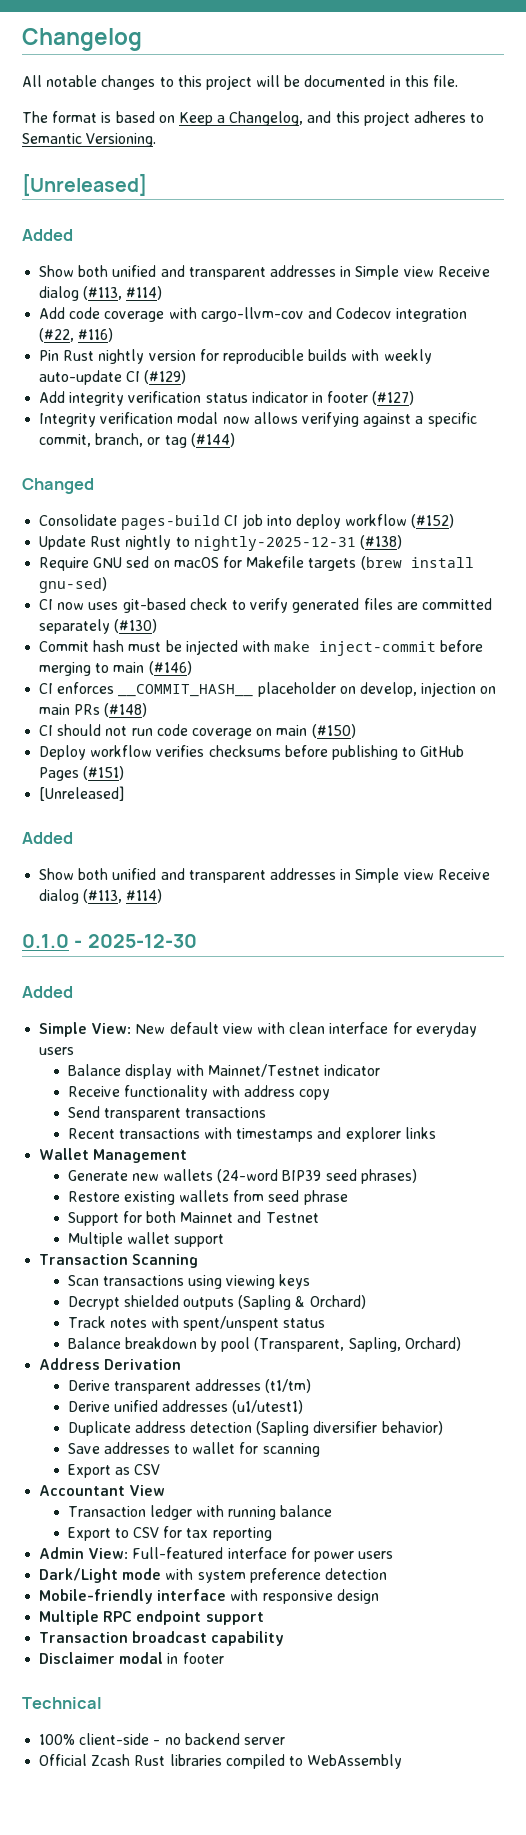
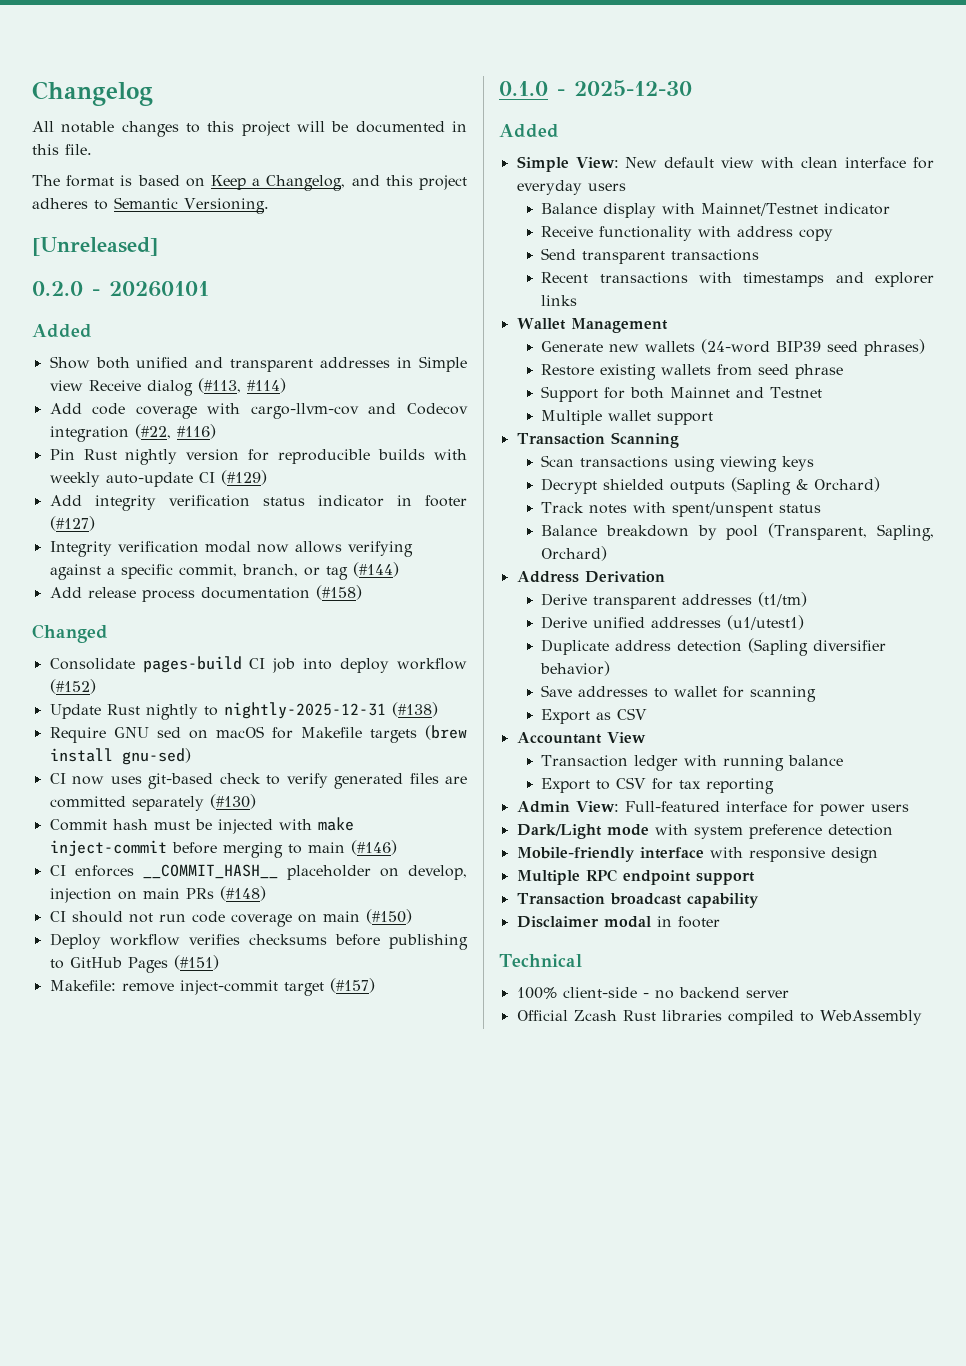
(147, 185) none -> [32,281,209,297] // 0.2.0 - 20260101
(235, 440) none -> [49,585,362,602] // Add release process documentation (#158)
[39,786,125,801] [22,832,73,844] [39,868,490,883] [39,889,163,904] [Unreleased] // Added // Show both unified and transparent addresses in Simple view Receive dialog (#113, #114) -> [49,978,375,996] Makefile: remove inject-commit target (#157)

